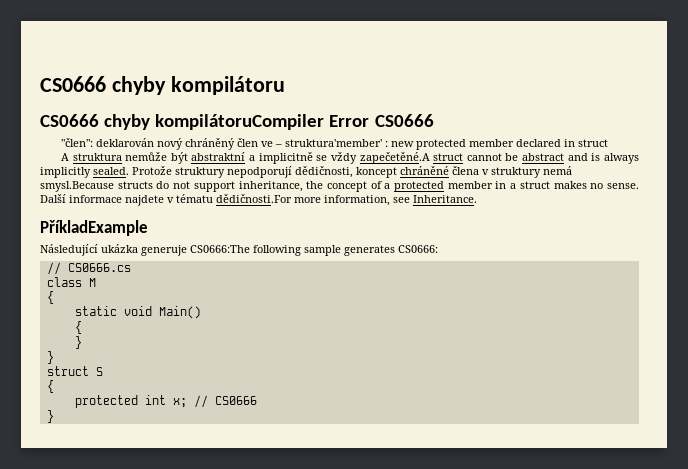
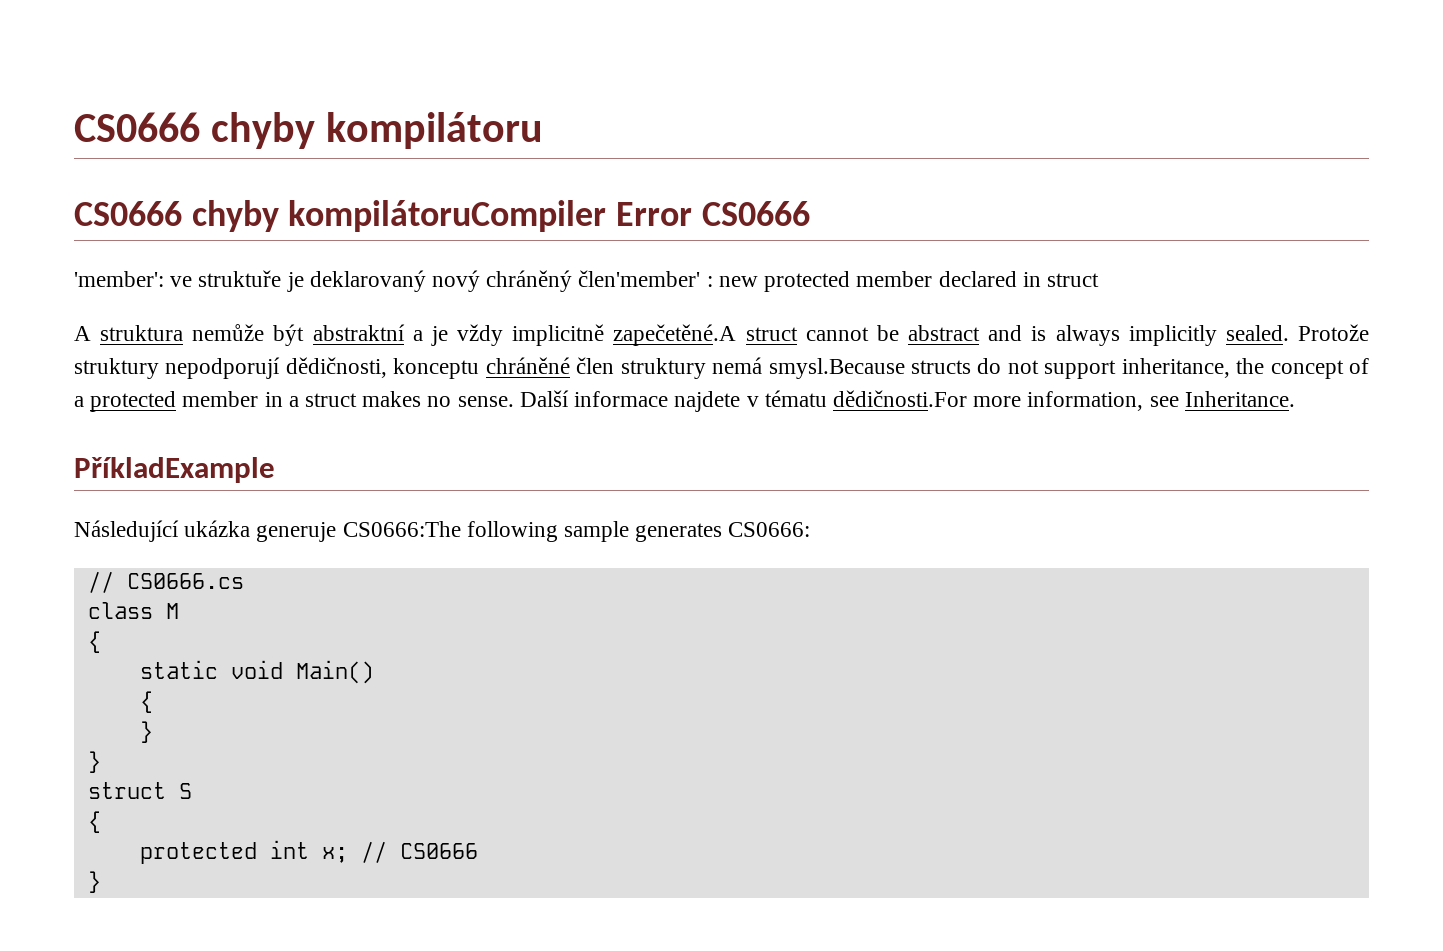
[60,138,382,150] "člen": deklarován nový chráněný člen ve – struktura'member' -> [74,270,701,292] 'member': ve struktuře je deklarovaný nový chráněný člen'member'
[258,152,357,164] implicitně se vždy -> [430,324,605,346] je vždy implicitně
[356,166,489,178] koncept chráněné člena v -> [393,357,615,379] konceptu chráněné člen

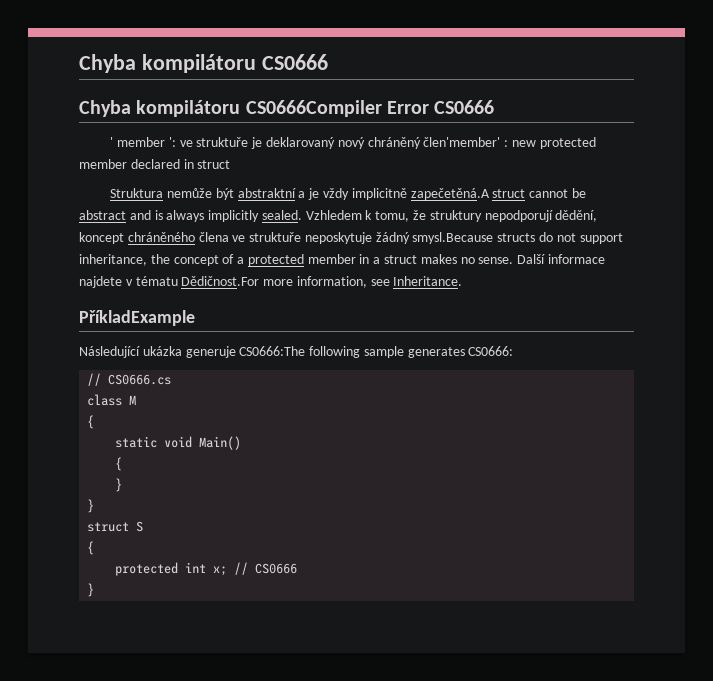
[74,112,544,149] [74,200,607,232] CS0666 chyby kompilátoru // CS0666 chyby kompilátoruCompiler -> [79,54,328,73] [79,100,382,117] Chyba kompilátoru CS0666 // Chyba kompilátoru CS0666Compiler
[74,271,164,287] 'member': -> [110,137,176,147] ' member ':
[74,325,184,341] A struktura -> [110,188,164,198] Struktura
[613,324,737,346] zapečetěné.A -> [410,188,490,200] zapečetěná.A
[1297,324,1369,341] [74,357,763,379] Protože struktury nepodporují dědičnosti, konceptu chráněné člen struktury nemá -> [305,210,598,222] [79,232,410,244] Vzhledem k tomu, že struktury nepodporují dědění, koncept chráněného člena ve struktuře neposkytuje žádný
[832,390,967,407] dědičnosti.For -> [181,276,260,286] Dědičnost.For

